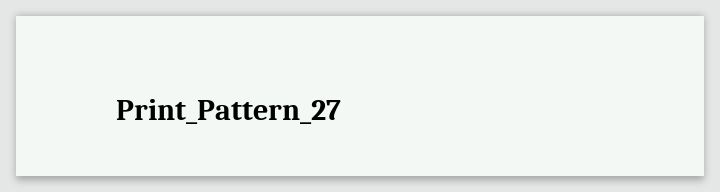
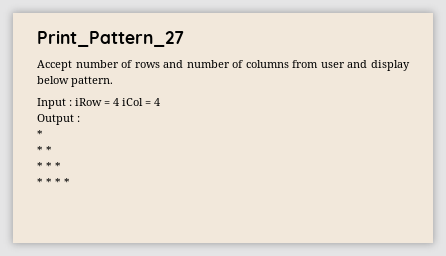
(341, 111) none -> [37,60,410,71] [37,76,113,87] [37,98,160,109] [37,114,80,125] [37,130,43,138] [37,146,52,154] [37,162,61,170] [37,178,70,186] // Accept number of rows and number of columns from user and display below pattern. // Input : iRow = 4 iCol = 4 // Output : // * // * * // * * * // * * * *

